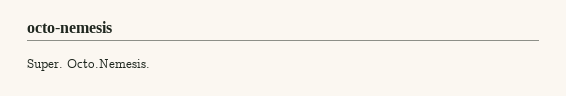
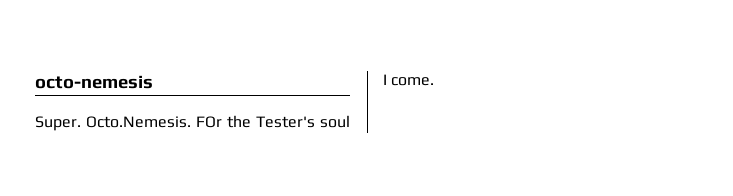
(150, 63) none -> [196,115,350,128] [383,74,435,86] FOr the Tester's soul I come.

